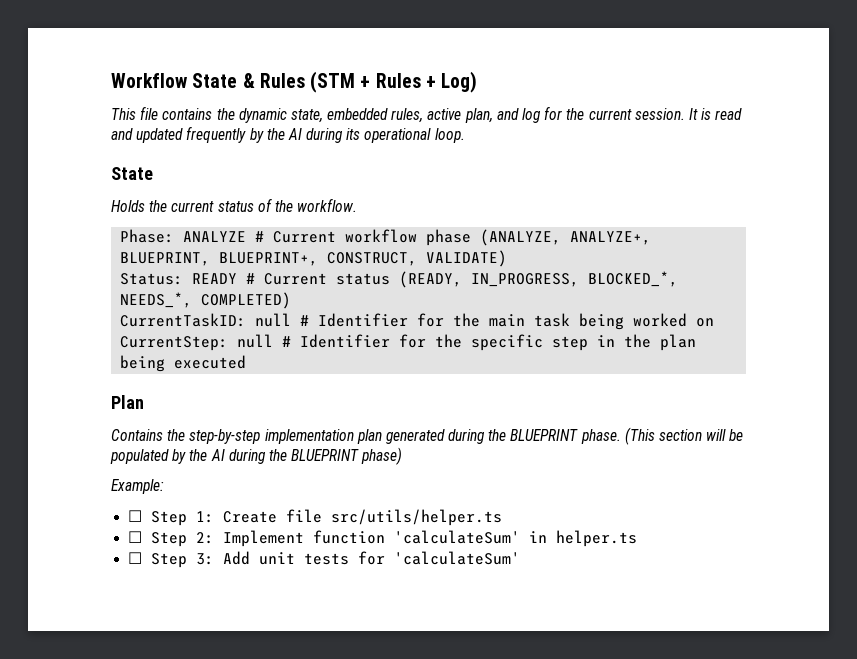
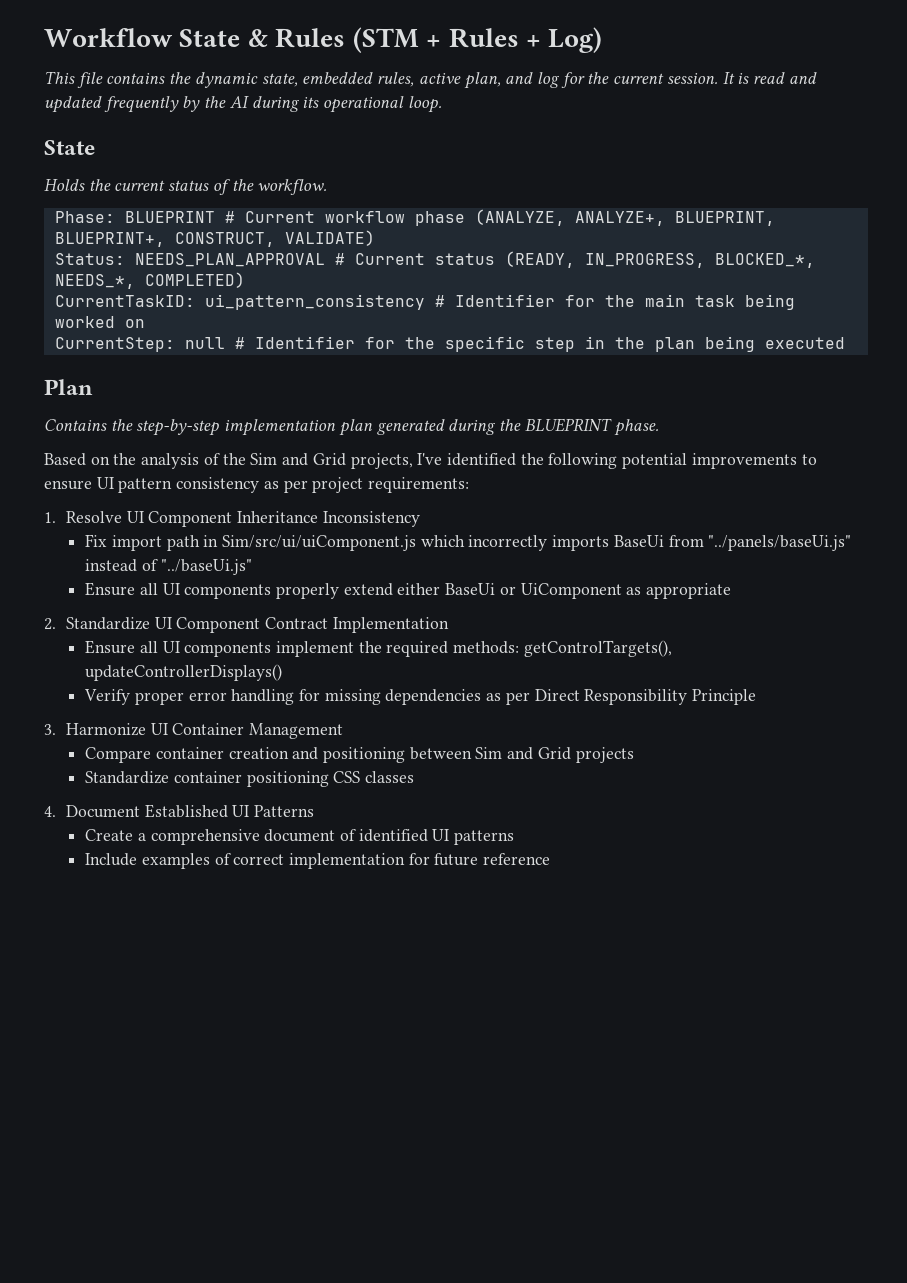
[183,231,247,242] ANALYZE -> [124,211,215,223] BLUEPRINT
[192,273,238,284] READY -> [134,253,325,267] NEEDS_PLAN_APPROVAL
[255,313,292,327] null -> [204,294,425,310] ui_pattern_consistency
[624,427,744,445] [110,447,403,465] [111,479,164,494] [128,509,503,526] [128,530,638,547] [128,551,521,568] (This section will be populated by the AI during the BLUEPRINT phase) // Example: // ☐ Step 1: Create file src/utils/helper.ts // ☐ Step 2: Implement function 'calculateSum' in helper.ts // ☐ Step 3: Add unit tests for 'calculateSum' -> [44,453,817,469] [44,477,470,493] [44,511,420,527] [85,534,852,551] [85,559,252,575] [85,582,732,599] [44,617,449,633] [85,640,672,657] [85,664,283,681] [84,689,757,705] [44,723,344,739] [85,747,634,763] [85,771,414,787] [44,804,315,818] [85,829,515,845] [85,853,551,869] // Based on the analysis of the Sim and Grid projects, I've identified the following potential improvements to ensure UI pattern consistency as per project requirements: // 1. Resolve UI Component Inheritance Inconsistency // Fix import path in Sim/src/ui/uiComponent.js which incorrectly imports BaseUi from "../panels/baseUi.js" instead of "../baseUi.js" // Ensure all UI components properly extend either BaseUi or UiComponent as appropriate // 2. Standardize UI Component Contract Implementation // Ensure all UI components implement the required methods: getControlTargets(), updateControllerDisplays() // Verify proper error handling for missing dependencies as per Direct Responsibility Principle // 3. Harmonize UI Container Management // Compare container creation and positioning between Sim and Grid projects // Standardize container positioning CSS classes // 4. Document Established UI Patterns // Create a comprehensive document of identified UI patterns // Include examples of correct implementation for future reference

